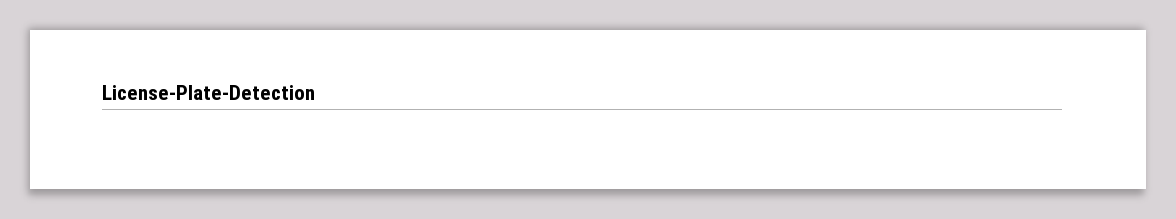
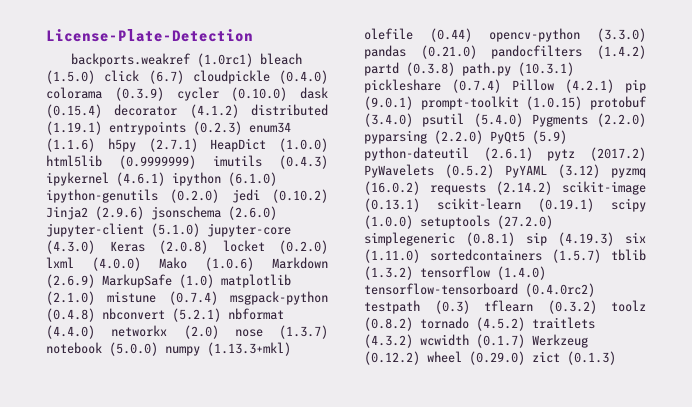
(315, 92) none -> [70,53,302,67] [46,70,328,84] [46,87,328,101] [46,104,328,118] [46,121,291,135] [46,138,328,152] [46,155,328,169] [46,172,277,186] [46,189,328,203] [46,206,277,220] [46,223,291,237] [46,240,328,254] [46,257,328,271] [46,274,291,288] [46,291,328,305] [46,308,284,322] [46,325,328,339] [46,342,291,356] [364,28,646,42] [364,45,646,59] [364,62,574,76] [364,79,646,93] [364,96,647,110] [364,113,646,127] [364,130,567,144] [364,147,646,161] [364,164,646,178] [364,181,646,195] [364,198,646,212] [364,215,553,229] [364,232,646,246] [364,249,646,263] [364,266,546,280] [364,283,595,297] [364,300,646,314] [364,317,595,331] [364,334,588,348] [364,351,616,365] // backports.weakref (1.0rc1) bleach (1.5.0) click (6.7) cloudpickle (0.4.0) colorama (0.3.9) cycler (0.10.0) dask (0.15.4) decorator (4.1.2) distributed (1.19.1) entrypoints (0.2.3) enum34 (1.1.6) h5py (2.7.1) HeapDict (1.0.0) html5lib (0.9999999) imutils (0.4.3) ipykernel (4.6.1) ipython (6.1.0) ipython-genutils (0.2.0) jedi (0.10.2) Jinja2 (2.9.6) jsonschema (2.6.0) jupyter-client (5.1.0) jupyter-core (4.3.0) Keras (2.0.8) locket (0.2.0) lxml (4.0.0) Mako (1.0.6) Markdown (2.6.9) MarkupSafe (1.0) matplotlib (2.1.0) mistune (0.7.4) msgpack-python (0.4.8) nbconvert (5.2.1) nbformat (4.4.0) networkx (2.0) nose (1.3.7) notebook (5.0.0) numpy (1.13.3+mkl) olefile (0.44) opencv-python (3.3.0) pandas (0.21.0) pandocfilters (1.4.2) partd (0.3.8) path.py (10.3.1) pickleshare (0.7.4) Pillow (4.2.1) pip (9.0.1) prompt-toolkit (1.0.15) protobuf (3.4.0) psutil (5.4.0) Pygments (2.2.0) pyparsing (2.2.0) PyQt5 (5.9) python-dateutil (2.6.1) pytz (2017.2) PyWavelets (0.5.2) PyYAML (3.12) pyzmq (16.0.2) requests (2.14.2) scikit-image (0.13.1) scikit-learn (0.19.1) scipy (1.0.0) setuptools (27.2.0) simplegeneric (0.8.1) sip (4.19.3) six (1.11.0) sortedcontainers (1.5.7) tblib (1.3.2) tensorflow (1.4.0) tensorflow-tensorboard (0.4.0rc2) testpath (0.3) tflearn (0.3.2) toolz (0.8.2) tornado (4.5.2) traitlets (4.3.2) wcwidth (0.1.7) Werkzeug (0.12.2) wheel (0.29.0) zict (0.1.3)

